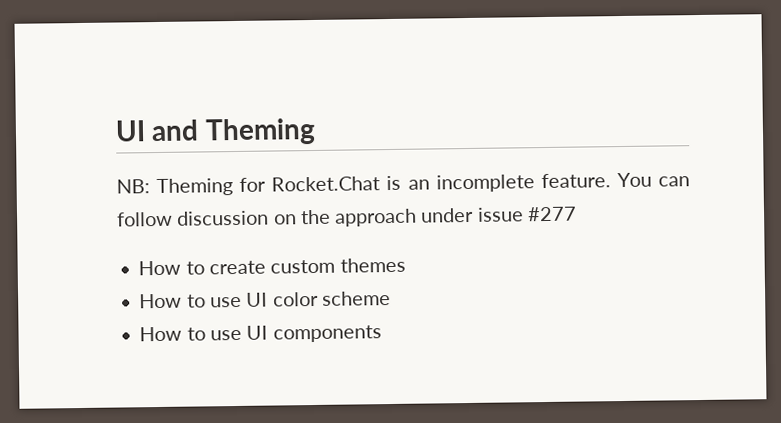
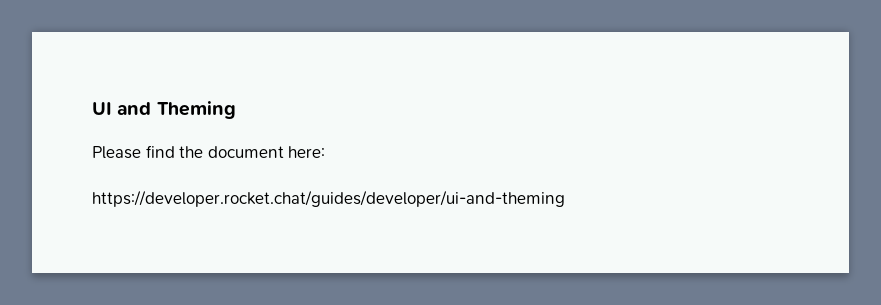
[116,172,690,197] [116,206,577,227] [138,257,406,276] [139,291,391,309] [139,325,382,343] NB: Theming for Rocket.Chat is an incomplete feature. You can follow discussion on the approach under issue #277 // How to create custom themes // How to use UI color scheme // How to use UI components -> [92,145,326,159] [92,190,565,207] Please find the document here: // https://developer.rocket.chat/guides/developer/ui-and-theming

